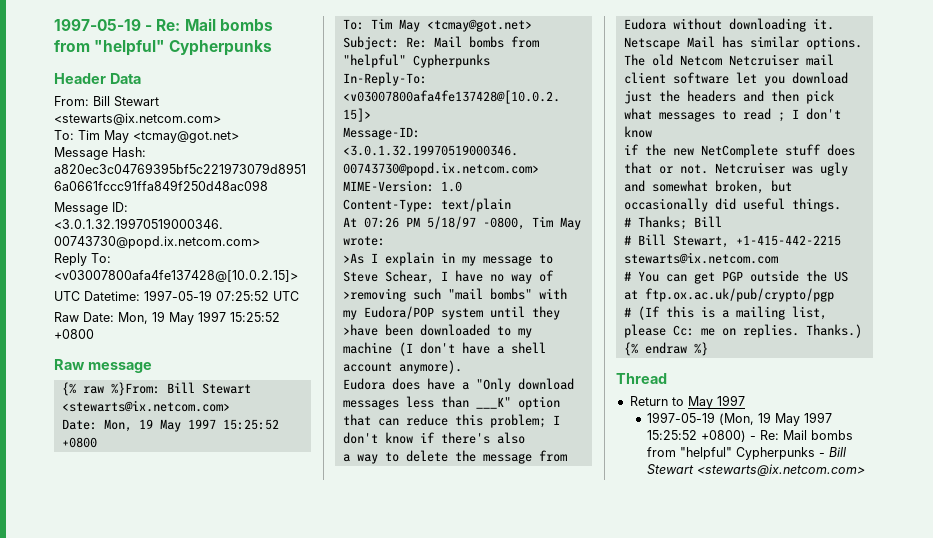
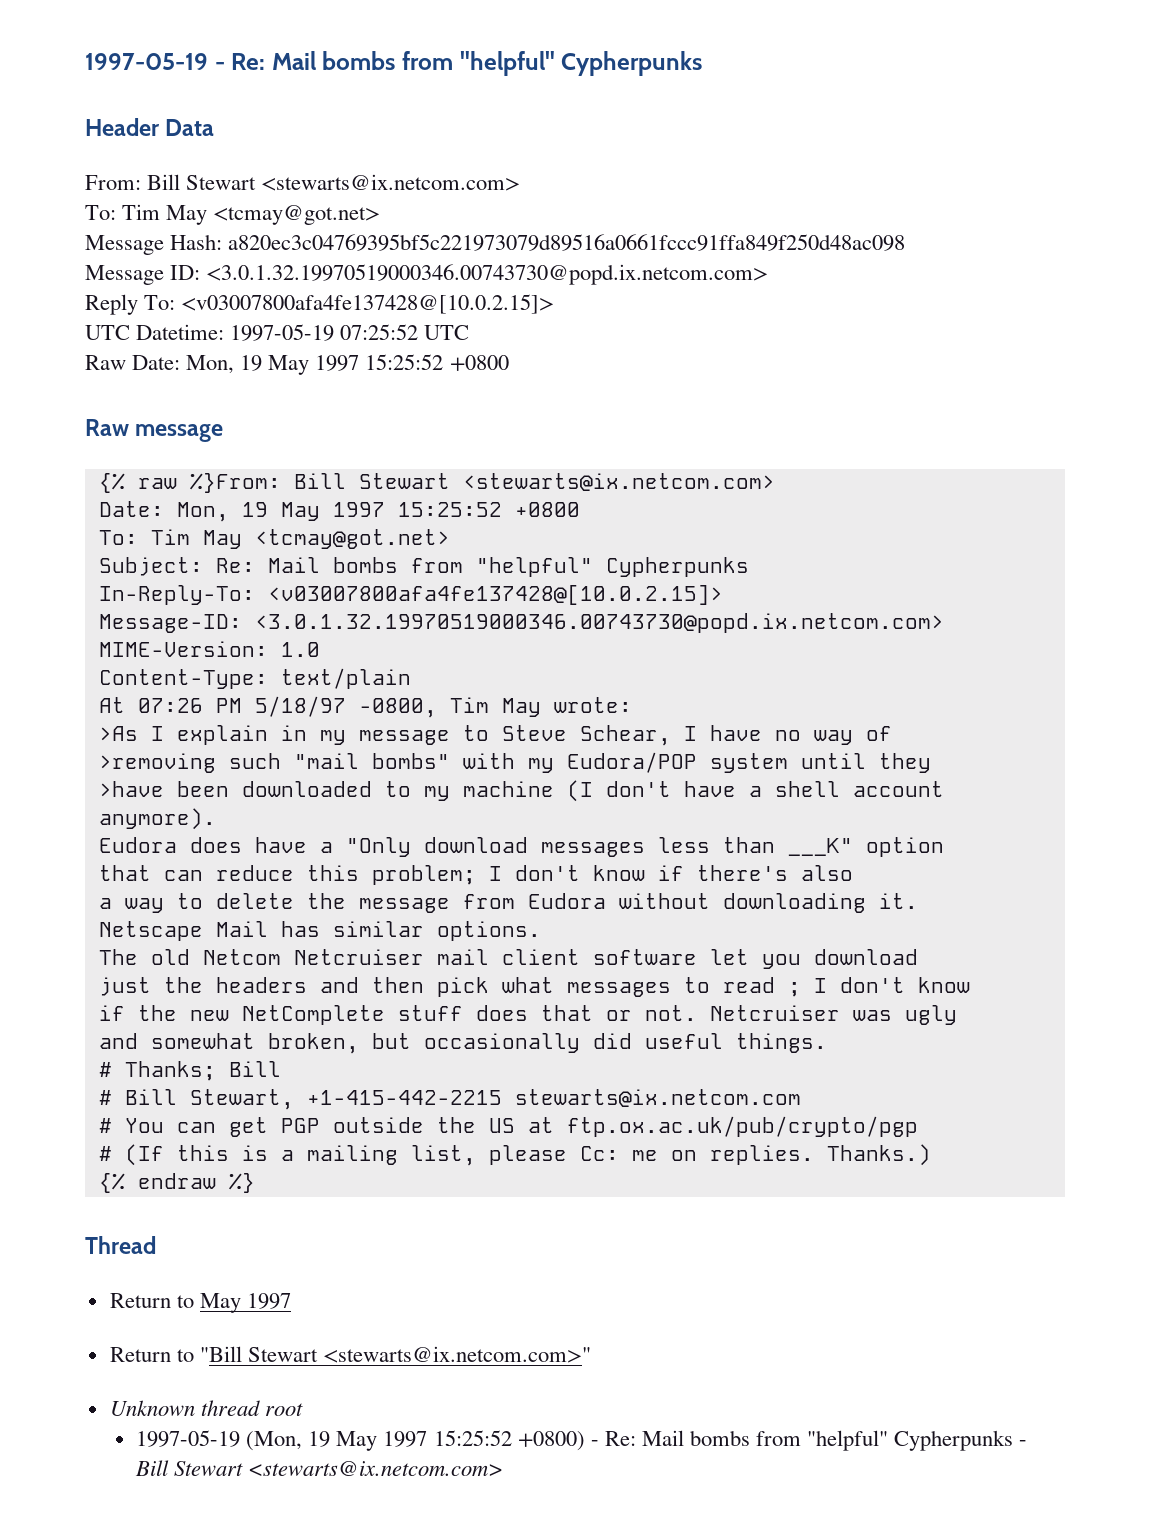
(745, 400) none -> [109,1346,592,1363] [109,1400,303,1416] // Return to "Bill Stewart <stewarts@ix.netcom.com>" // Unknown thread root

